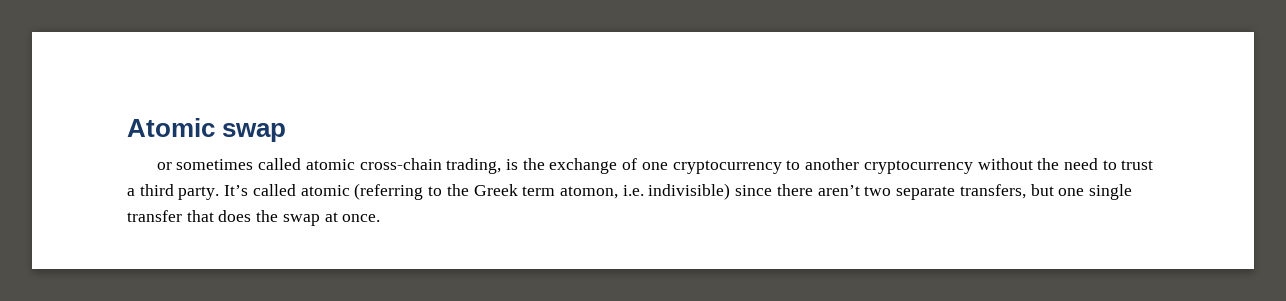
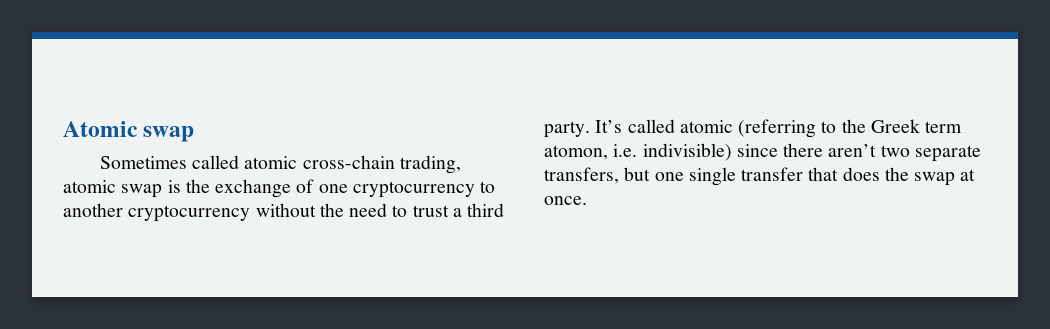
[156,159,254,170] or sometimes -> [99,156,187,169] Sometimes
(502, 166) none -> [63,180,163,198] atomic swap

